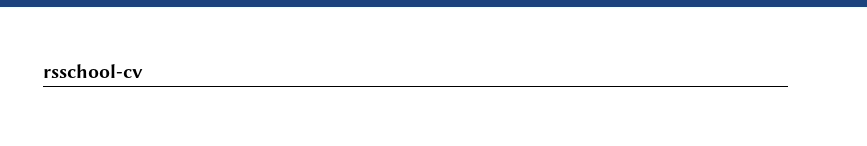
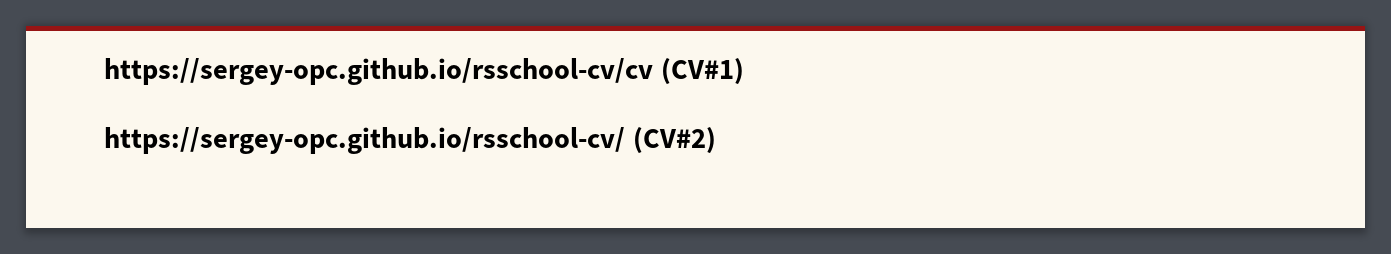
[43,64,143,78] rsschool-cv -> [104,58,744,85] [104,127,716,154] https://sergey-opc.github.io/rsschool-cv/cv (CV#1) // https://sergey-opc.github.io/rsschool-cv/ (CV#2)

